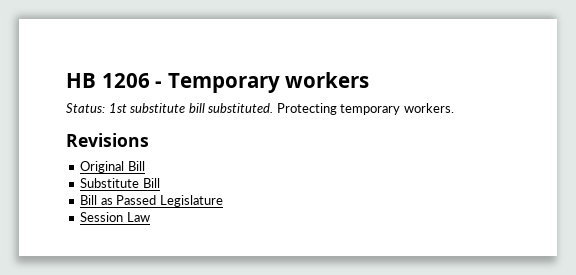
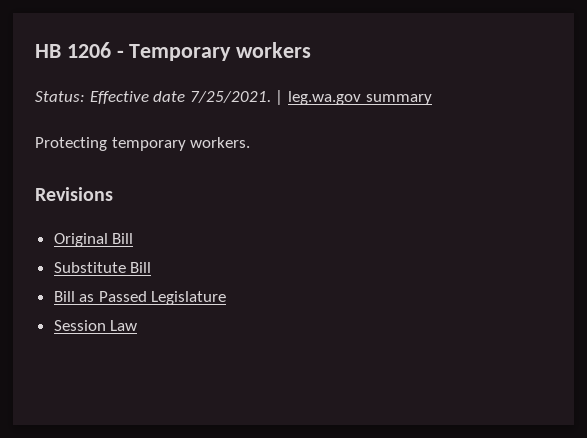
[108,103,274,113] 1st substitute bill substituted. -> [89,90,432,105] Effective date 7/25/2021. | leg.wa.gov summary //

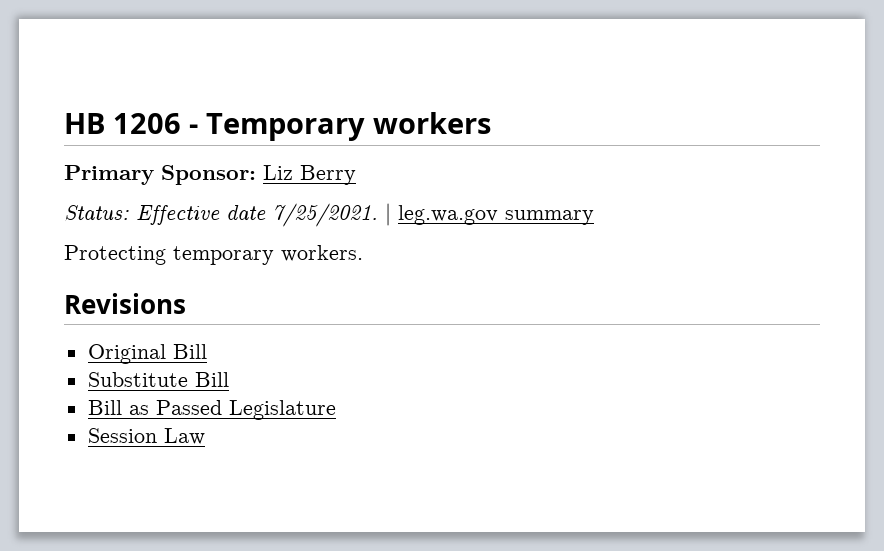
(312, 50) none -> [64,165,356,185] // Primary Sponsor: Liz Berry

